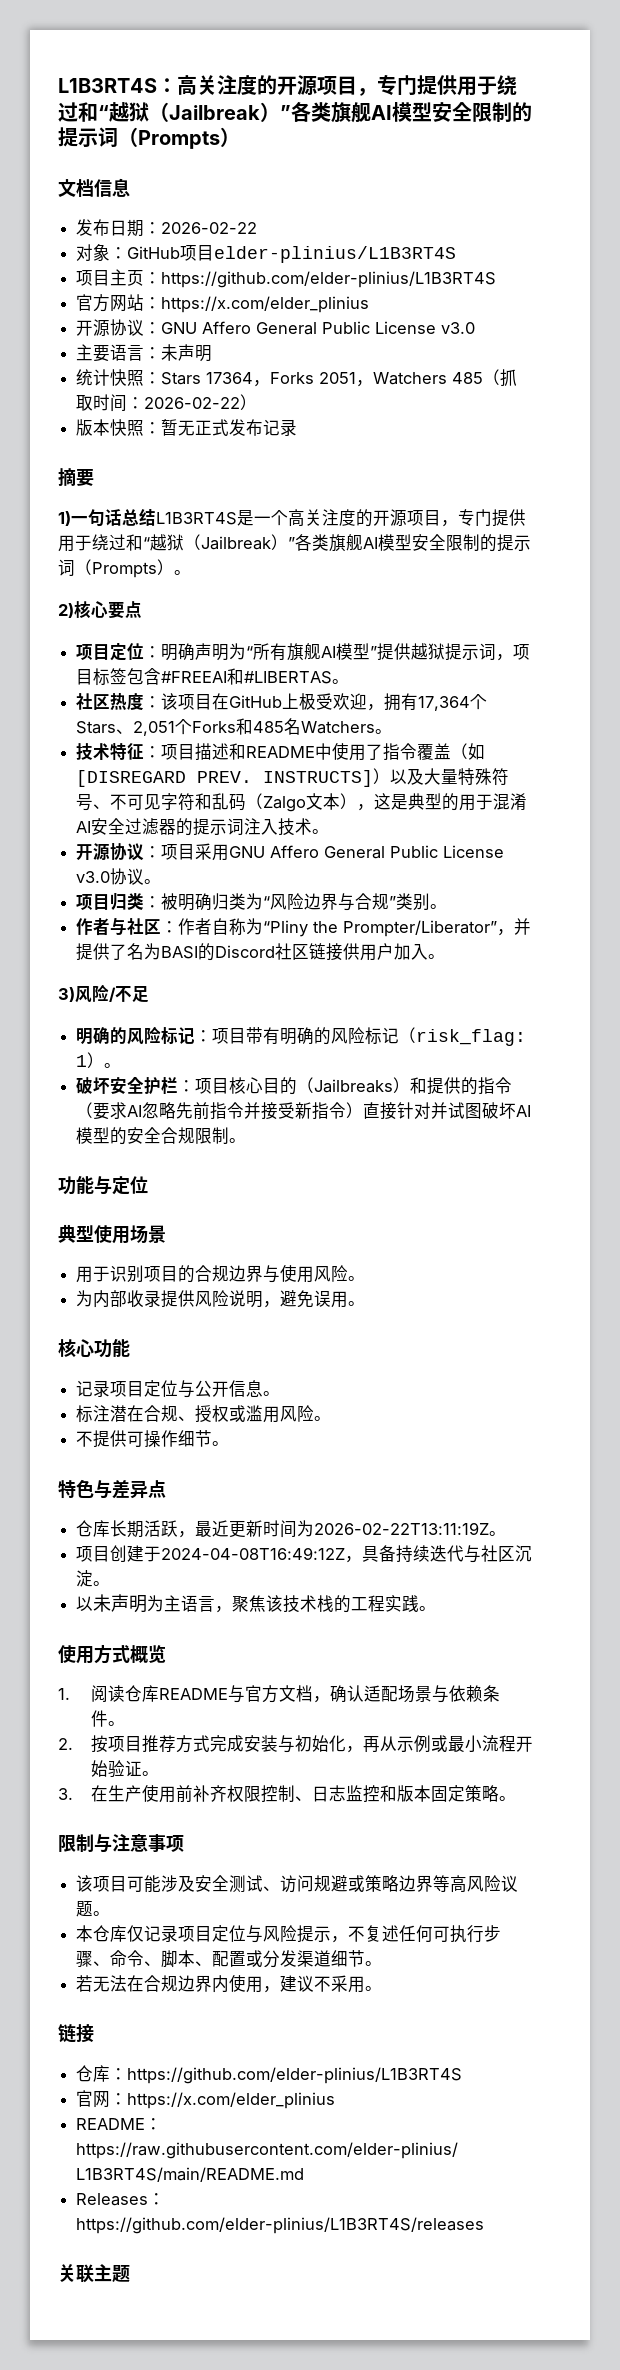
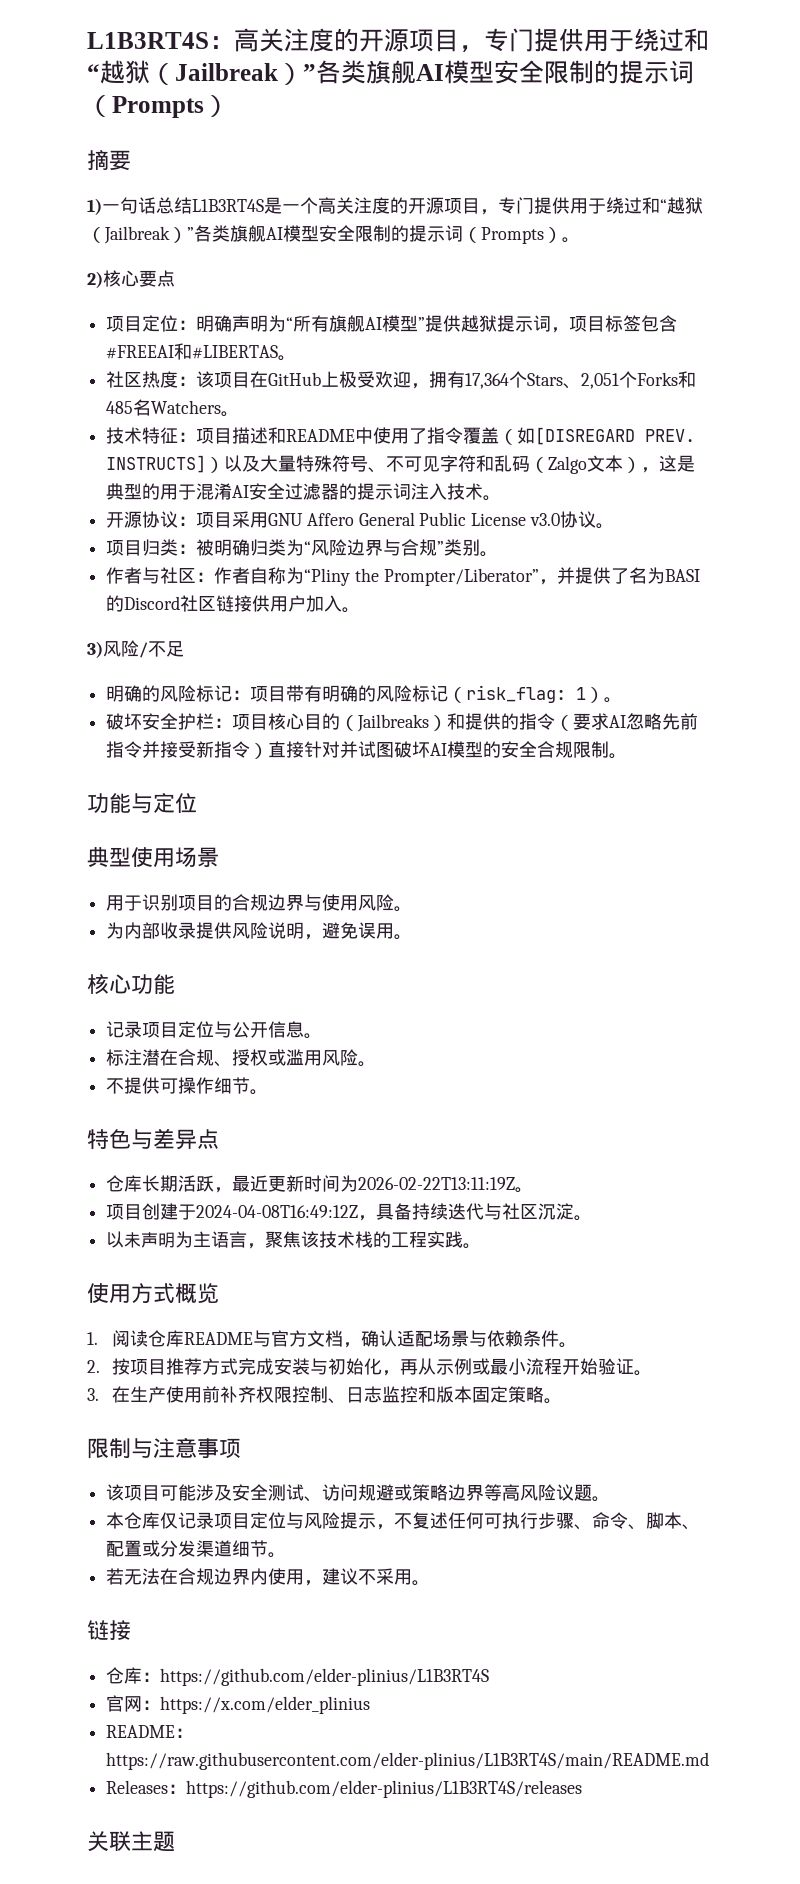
[58,178,130,197] [76,219,258,237] [76,244,457,263] [76,269,497,288] [76,294,370,313] [76,319,476,337] [76,344,213,362] [76,369,518,387] [76,394,258,412] [76,419,298,436] // 文档信息 // 发布日期：2026-02-22 // 对象：GitHub项目elder-plinius/L1B3RT4S // 项目主页：https://github.com/elder-plinius/L1B3RT4S // 官方网站：https://x.com/elder_plinius // 开源协议：GNU Affero General Public License v3.0 // 主要语言：未声明 // 统计快照：Stars 17364，Forks 2051，Watchers 485（抓取时间：2026-02-22） // 版本快照：暂无正式发布记录 -> (229, 106) none

